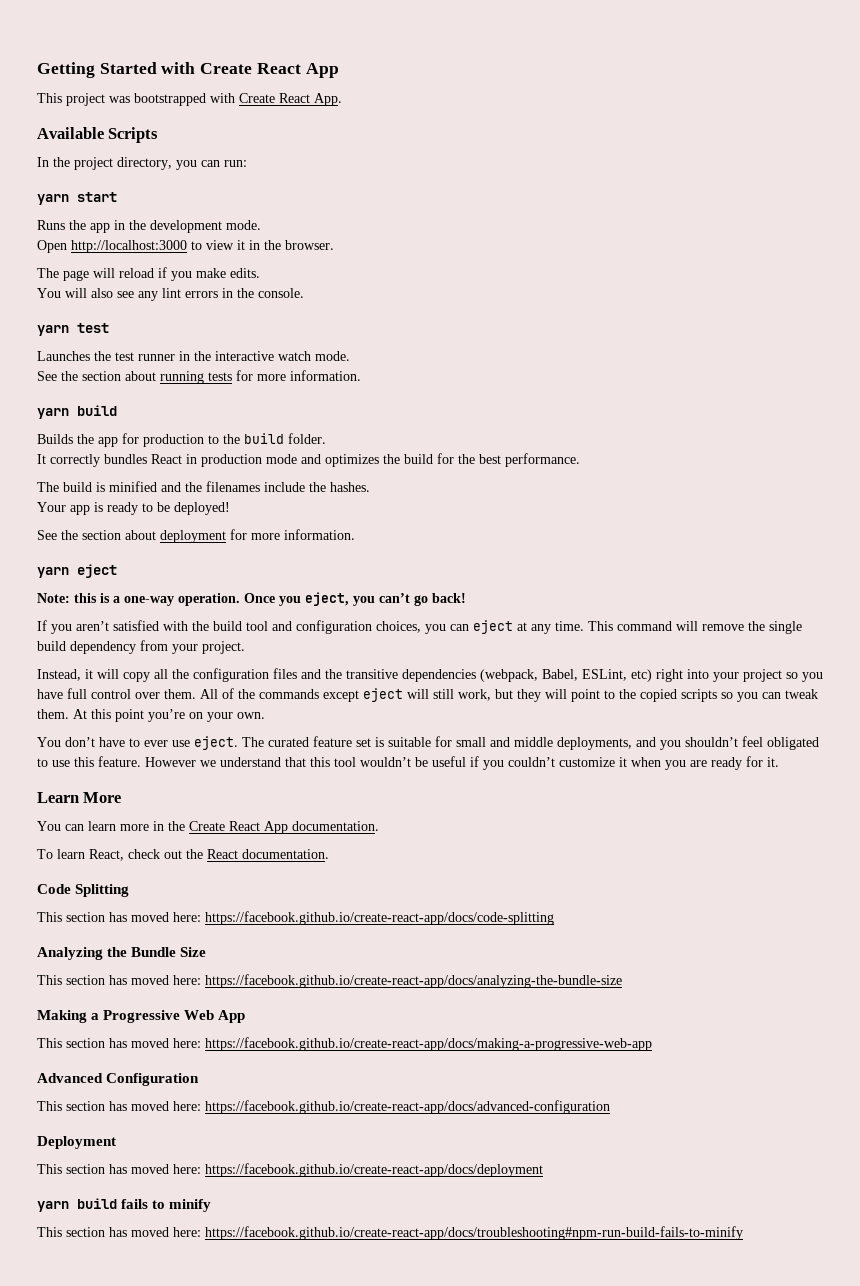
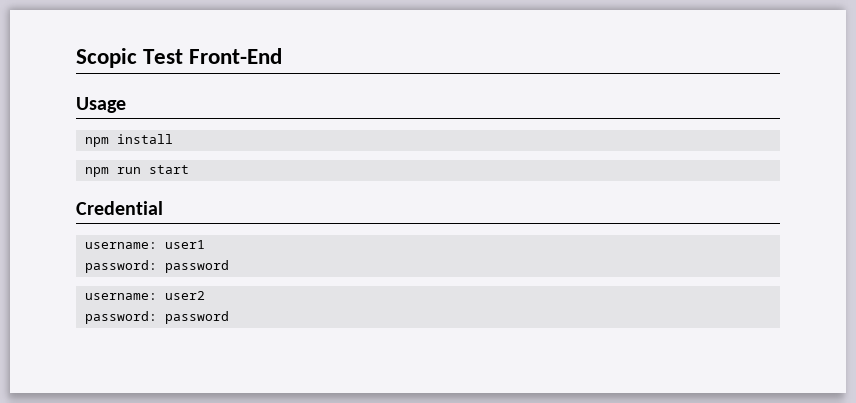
[37,62,339,78] [37,93,342,106] [37,127,159,143] [37,157,247,170] [37,192,117,205] [37,220,261,233] [37,240,334,253] [37,267,260,281] [37,288,304,301] [37,323,109,336] [37,351,350,361] [37,370,361,384] [37,405,117,419] [37,433,326,447] [37,453,580,467] [37,481,370,492] [37,502,230,515] [37,529,355,543] [37,564,117,578] [37,592,466,606] [37,620,802,634] [37,640,245,654] [37,668,823,682] [37,688,818,702] [37,709,265,722] [37,736,819,750] [37,756,779,770] [37,792,122,803] [37,821,379,834] [37,849,329,861] [37,884,130,897] [37,911,554,925] [37,947,207,960] [37,974,622,988] [37,1010,246,1023] [37,1037,652,1051] [37,1073,200,1086] [37,1100,610,1114] [37,1136,116,1149] [37,1163,543,1177] [37,1198,212,1212] [37,1226,743,1240] Getting Started with Create React App // This project was bootstrapped with Create React App. // Available Scripts // In the project directory, you can run: // yarn start // Runs the app in the development mode. // Open http://localhost:3000 to view it in the browser. // The page will reload if you make edits. // You will also see any lint errors in the console. // yarn test // Launches the test runner in the interactive watch mode. // See the section about running tests for more information. // yarn build // Builds the app for production to the build folder. // It correctly bundles React in production mode and optimizes the build for the best performance. // The build is minified and the filenames include the hashes. // Your app is ready to be deployed! // See the section about deployment for more information. // yarn eject // Note: this is a one-way operation. Once you eject, you can’t go back! // If you aren’t satisfied with the build tool and configuration choices, you can eject at any time. This command will remove the single build dependency from your project. // Instead, it will copy all the configuration files and the transitive dependencies (webpack, Babel, ESLint, etc) right into your project so you have full control over them. All of the commands except eject will still work, but they will point to the copied scripts so you can tweak them. At this point you’re on your own. // You don’t have to ever use eject. The curated feature set is suitable for small and middle deployments, and you shouldn’t feel obligated to use this feature. However we understand that this tool wouldn’t be useful if you couldn’t customize it when you are ready for it. // Learn More // You can learn more in the Create React App documentation. // To learn React, check out the React documentation. // Code Splitting // This section has moved here: https://facebook.github.io/create-react-app/docs/code-splitting // Analyzing the Bundle Size // This section has moved here: https://facebook.github.io/create-react-app/docs/analyzing-the-bundle-size // Making a Progressive Web App // This section has moved here: https://facebook.github.io/create-react-app/docs/making-a-progressive-web-app // Advanced Configuration // This section has moved here: https://facebook.github.io/create-react-app/docs/advanced-configuration // Deployment // This section has moved here: https://facebook.github.io/create-react-app/docs/deployment // yarn build fails to minify // This section has moved here: https://facebook.github.io/create-react-app/docs/troubleshooting#npm-run-build-fails-to-minify -> [76,48,283,68] [76,97,126,113] [84,134,173,147] [84,165,189,177] [76,201,163,215] [84,240,205,249] [84,260,229,273] [84,291,205,300] [84,311,229,324] Scopic Test Front-End // Usage // npm install // npm run start // Credential // username: user1 // password: password // username: user2 // password: password

